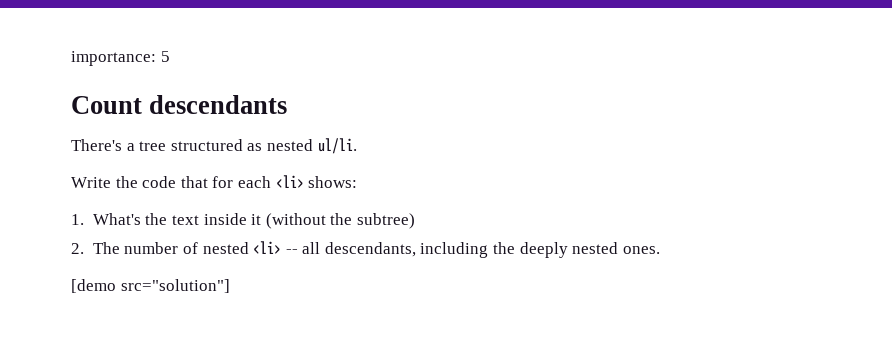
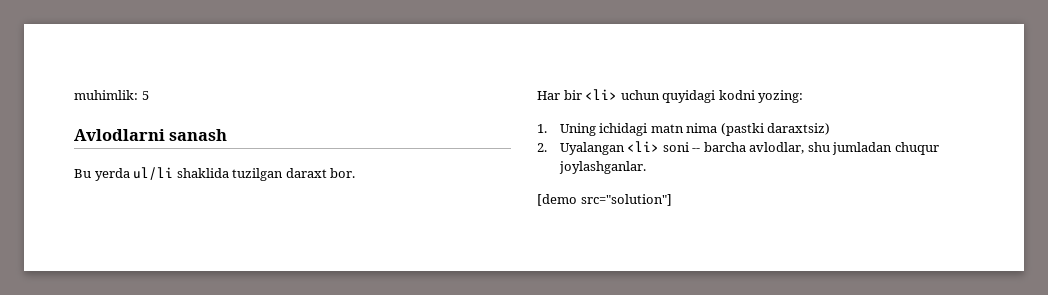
[71,51,156,66] importance: -> [74,90,138,100] muhimlik:
[71,95,288,114] [71,138,357,154] [71,175,358,188] [71,213,415,229] [71,241,660,258] Count descendants // There's a tree structured as nested ul/li. // Write the code that for each <li> shows: // 1. What's the text inside it (without the subtree) // 2. The number of nested <li> -- all descendants, including the deeply nested ones. -> [74,129,228,141] [74,167,356,181] [537,89,804,103] [537,123,831,136] [537,141,939,155] [558,161,646,174] Avlodlarni sanash // Bu yerda ul/li shaklida tuzilgan daraxt bor. // Har bir <li> uchun quyidagi kodni yozing: // 1. Uning ichidagi matn nima (pastki daraxtsiz) // 2. Uyalangan <li> soni -- barcha avlodlar, shu jumladan chuqur joylashganlar.

